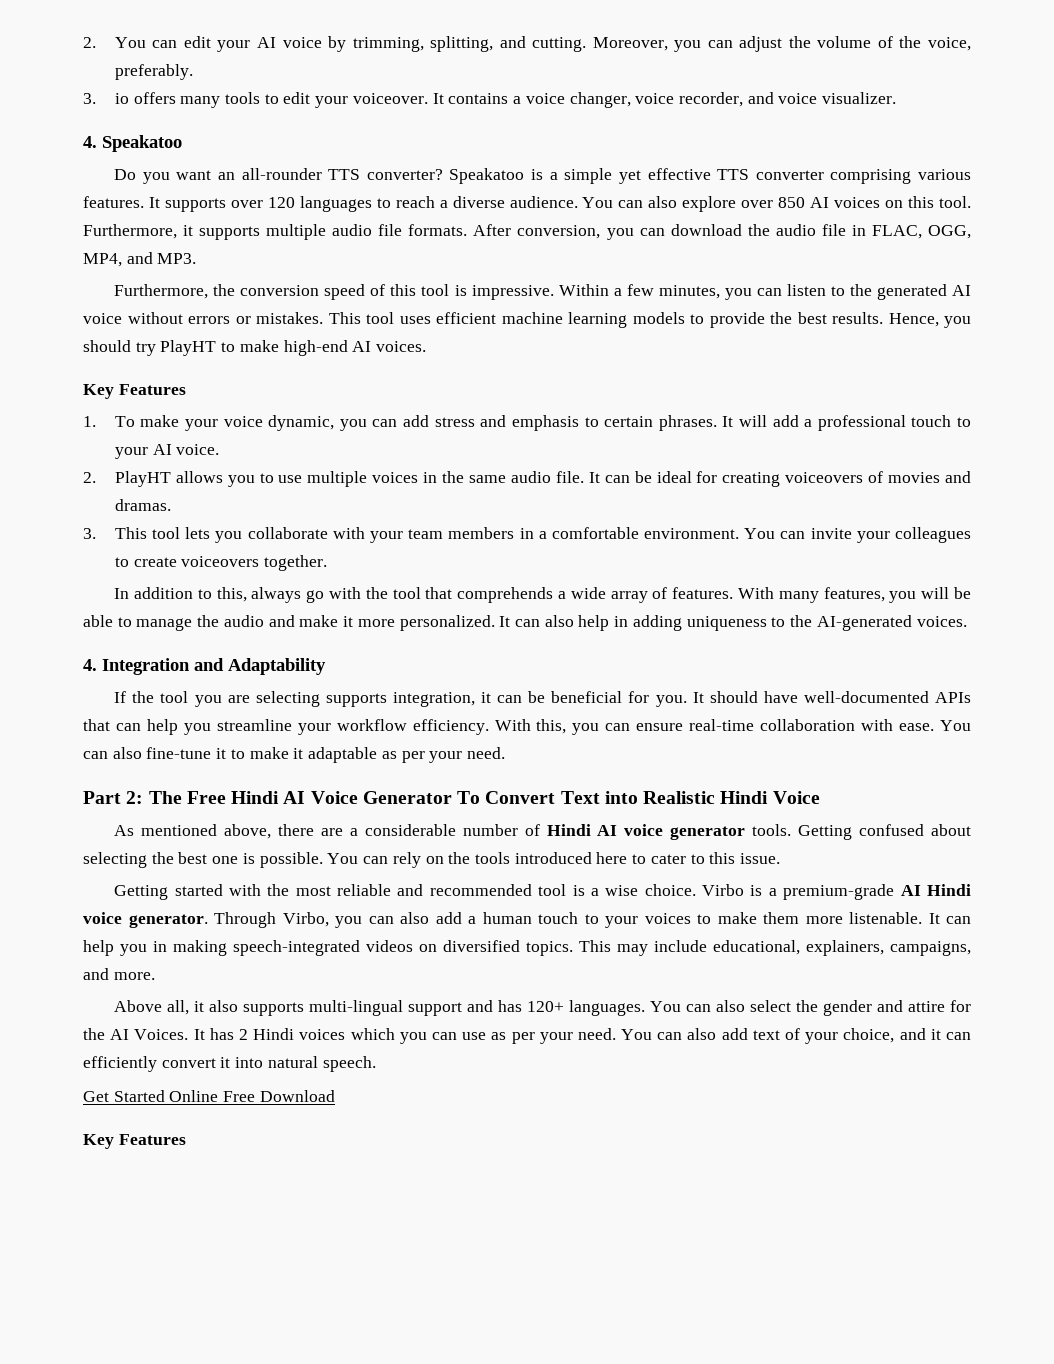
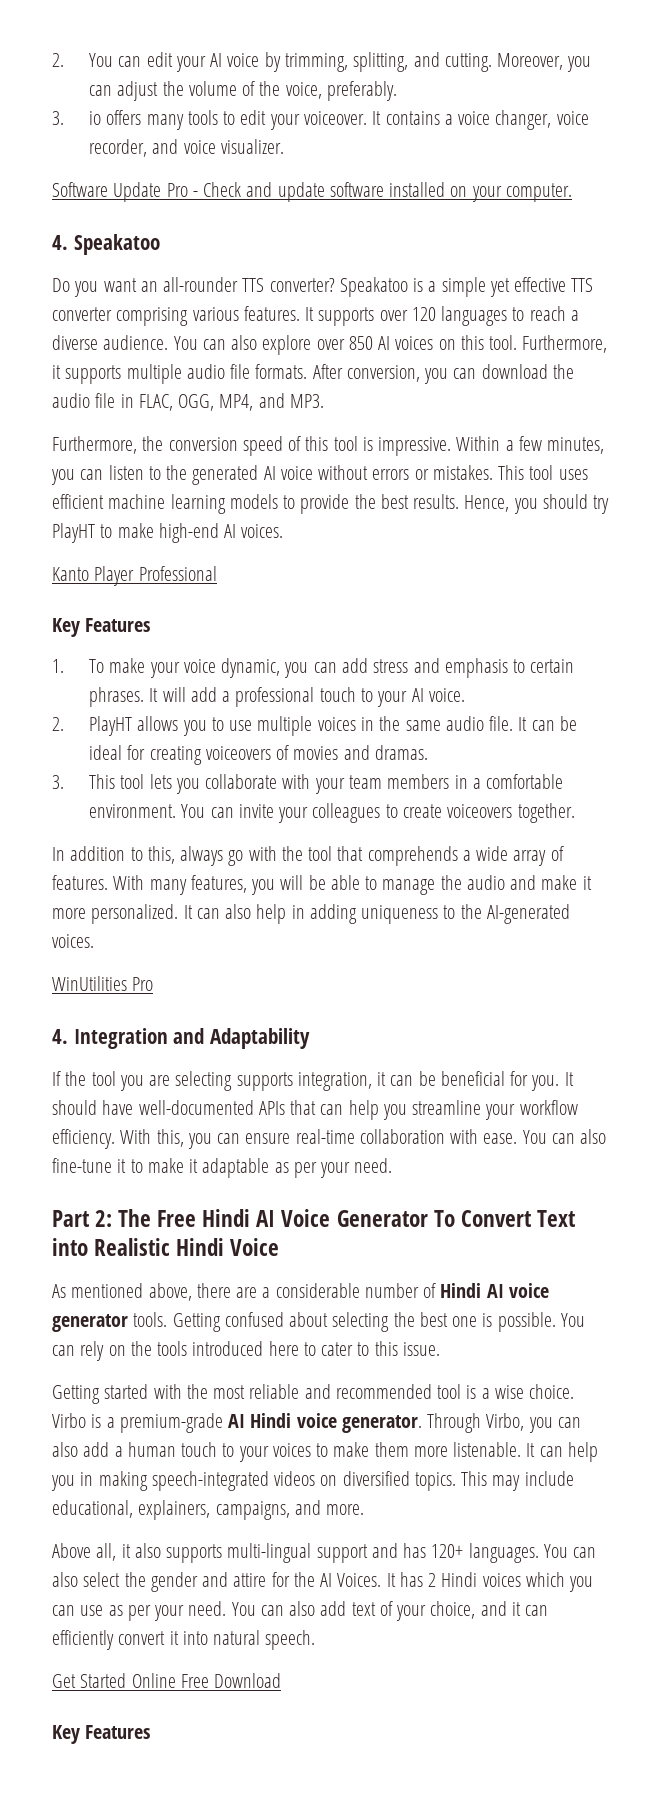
(897, 98) none -> [52,182,572,202] // Software Update Pro - Check and update software installed on your computer.
(427, 346) none -> [52,566,217,586] // Kanto Player Professional
(967, 621) none -> [52,976,154,991] // WinUtilities Pro

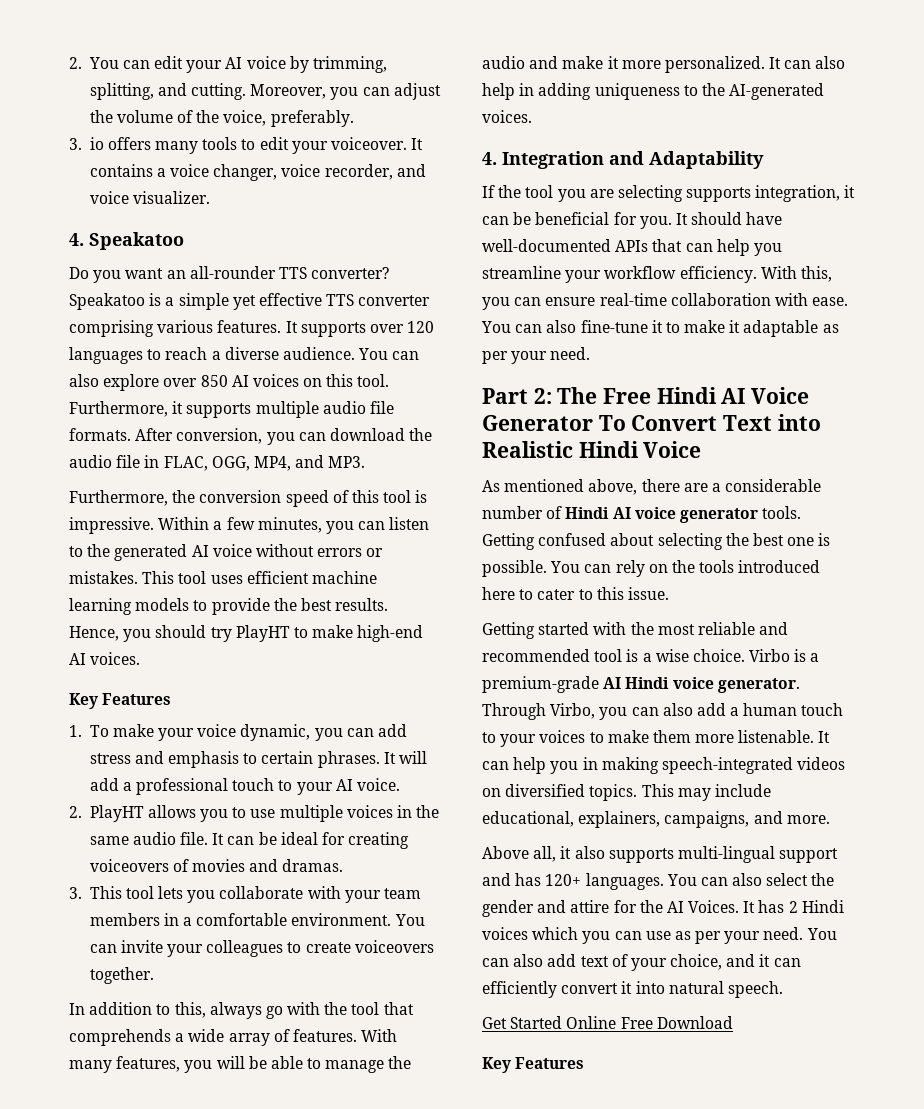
[52,182,572,202] // Software Update Pro - Check and update software installed on your computer. -> (210, 197) none
[52,566,217,586] // Kanto Player Professional -> (141, 658) none
[52,976,154,991] // WinUtilities Pro -> (532, 116) none

